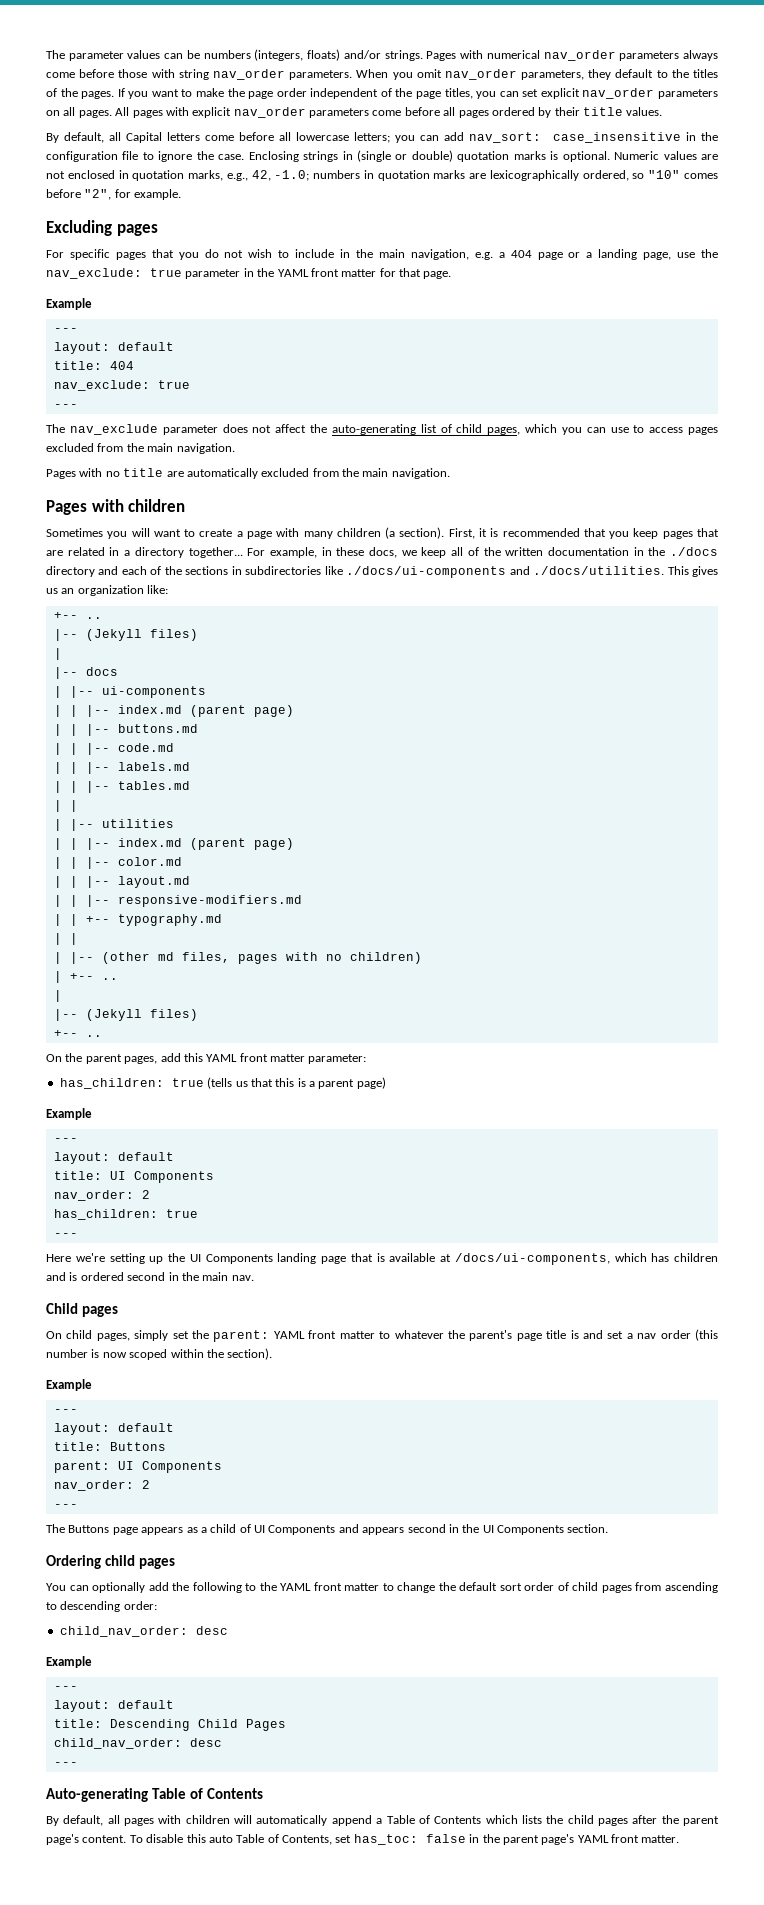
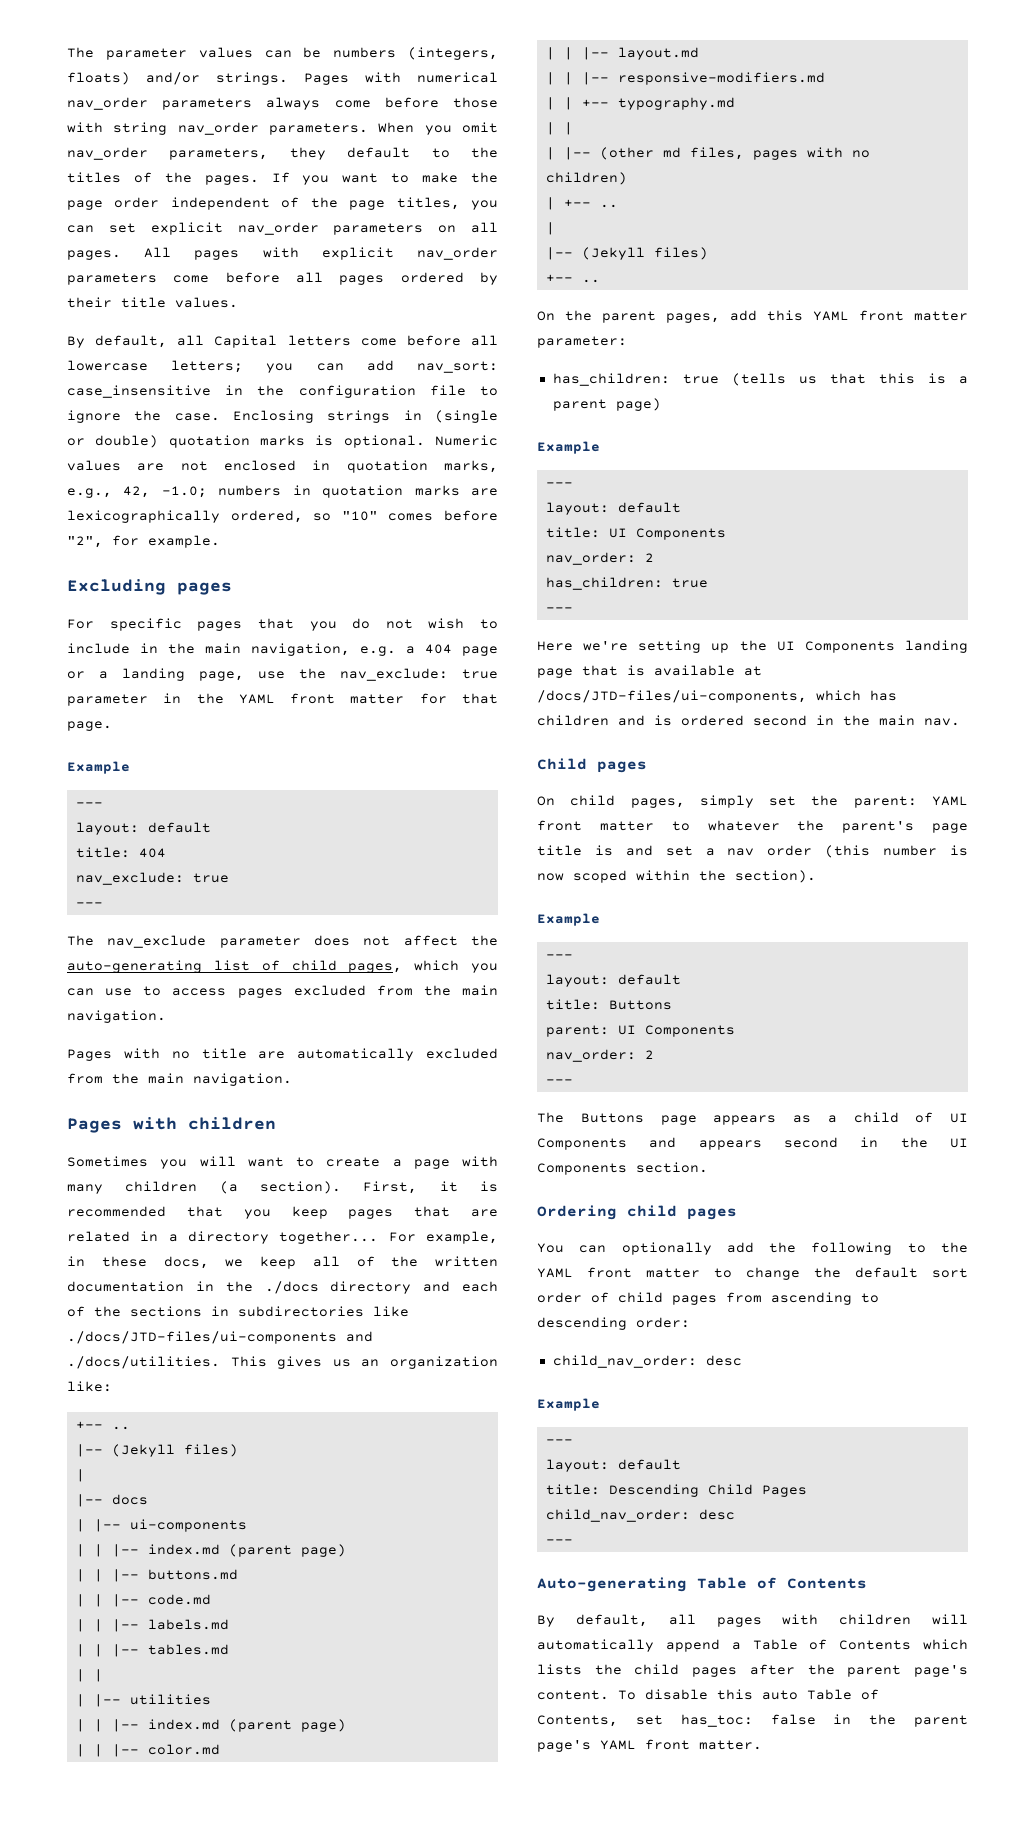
[346,566,507,578] ./docs/ui-components -> [67,1331,337,1344] ./docs/JTD-files/ui-components
[454,1253,610,1265] /docs/ui-components, -> [537,690,807,703] /docs/JTD-files/ui-components,

